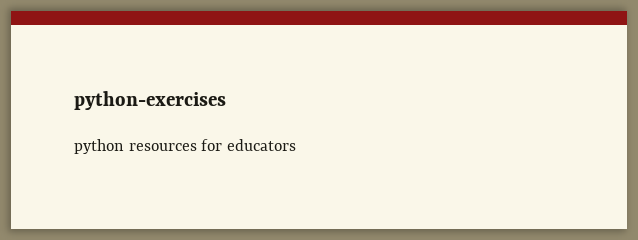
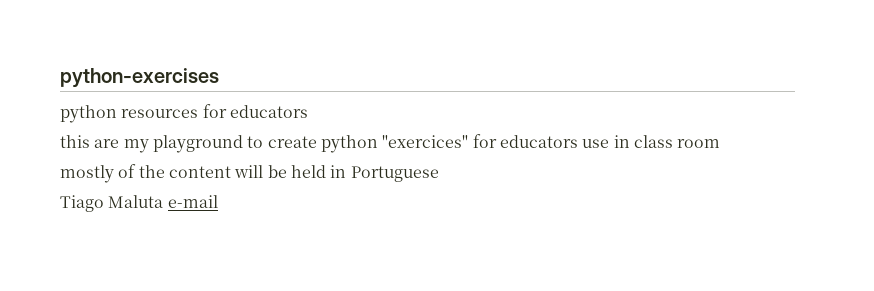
(297, 145) none -> [60,134,721,153] [60,164,439,183] [60,195,218,212] // this are my playground to create python "exercices" for educators use in class room // mostly of the content will be held in Portuguese // Tiago Maluta e-mail

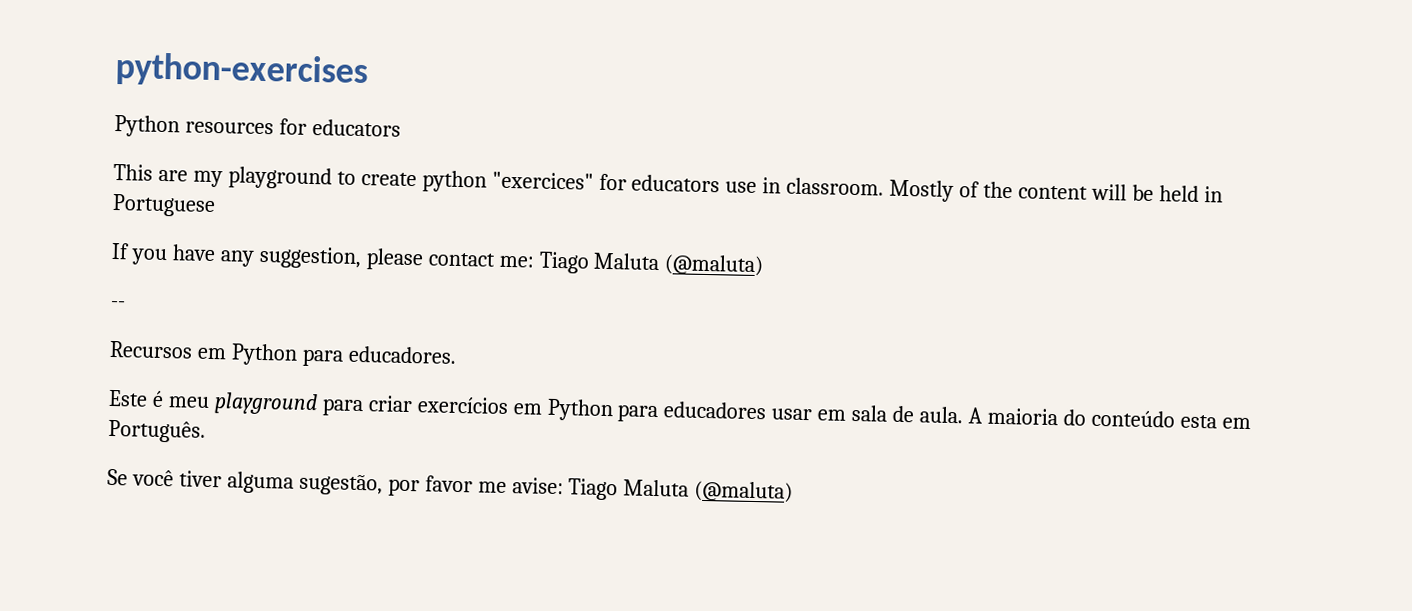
[60,105,117,123] python -> [114,114,180,138] Python
[60,135,90,148] this -> [113,163,153,181] This
[633,135,721,148] [60,165,114,183] class room // mostly -> [786,177,955,203] classroom. Mostly
[60,195,218,212] Tiago Maluta e-mail -> [111,242,765,277] [110,300,125,309] [109,340,457,367] [108,389,1251,430] [108,419,206,443] [107,468,794,503] If you have any suggestion, please contact me: Tiago Maluta (@maluta) // -- // Recursos em Python para educadores. // Este é meu playground para criar exercícios em Python para educadores usar em sala de aula. A maioria do conteúdo esta em Português. // Se você tiver alguma sugestão, por favor me avise: Tiago Maluta (@maluta)

